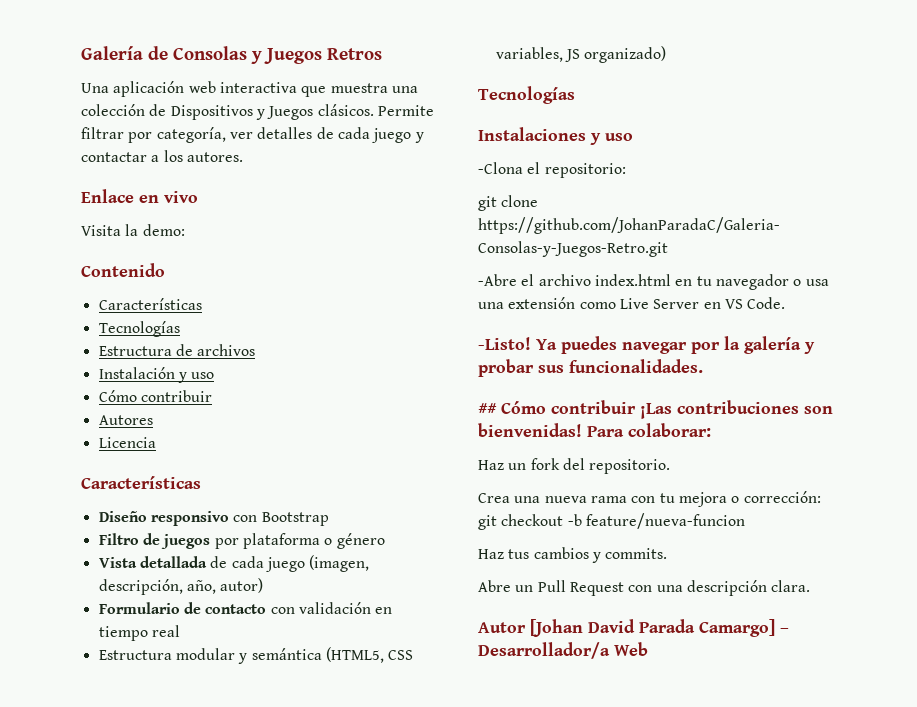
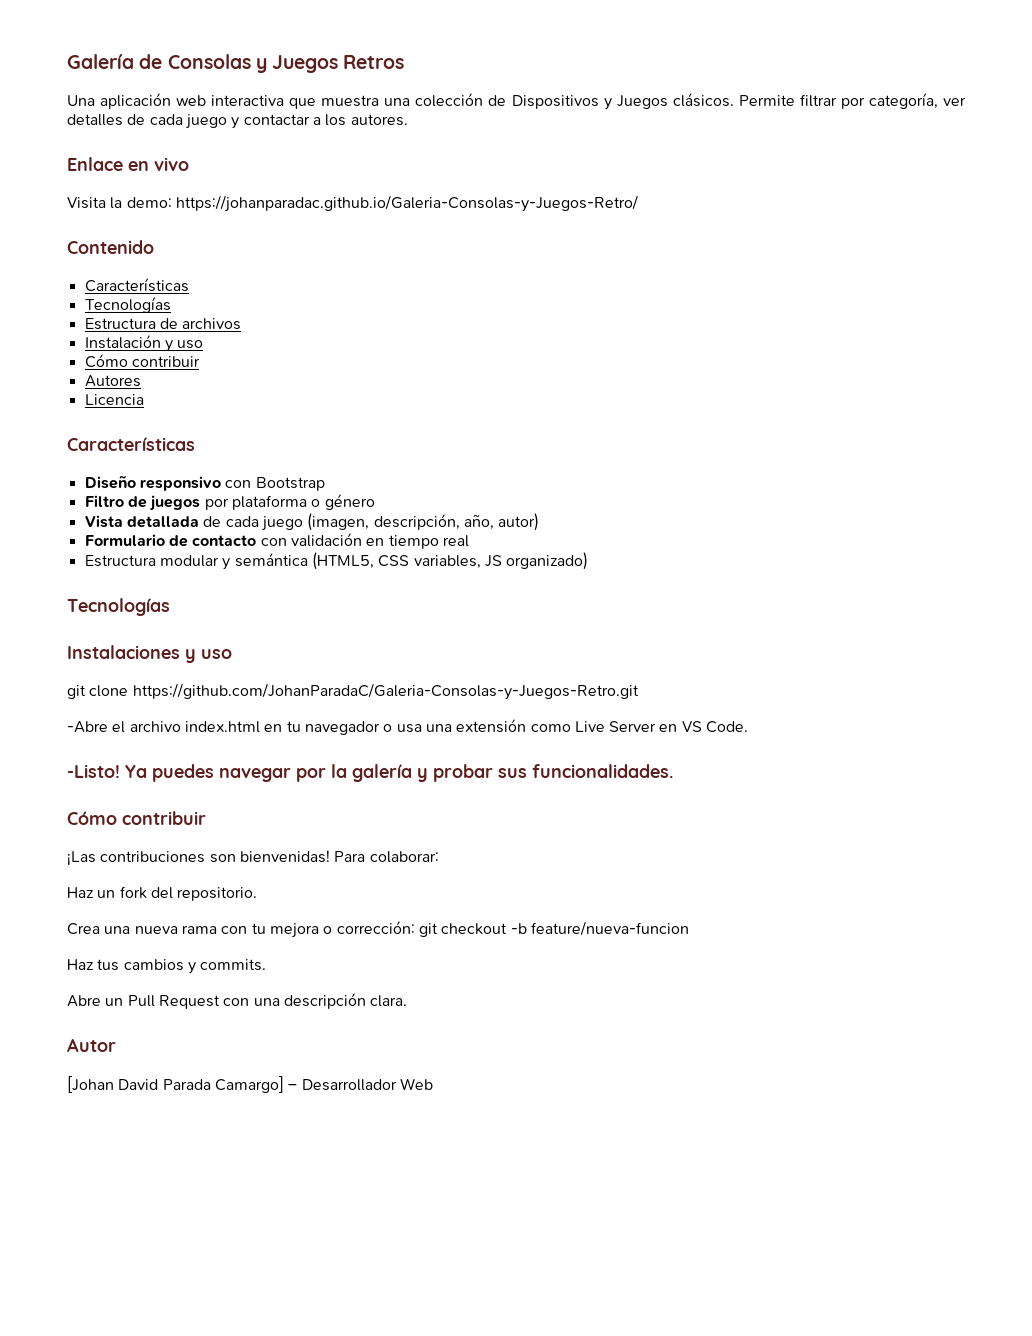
(185, 230) none -> [175,195,638,212] https://johanparadac.github.io/Galeria-Consolas-y-Juegos-Retro/
[478,162,626,178] // -Clona el repositorio: -> (232, 654) none
[478,400,636,414] ## Cómo contribuir -> [67,811,206,825] Cómo contribuir //
(526, 627) none -> (116, 1045) //
[478,642,610,659] Desarrollador/a -> [301,1079,397,1091] Desarrollador

